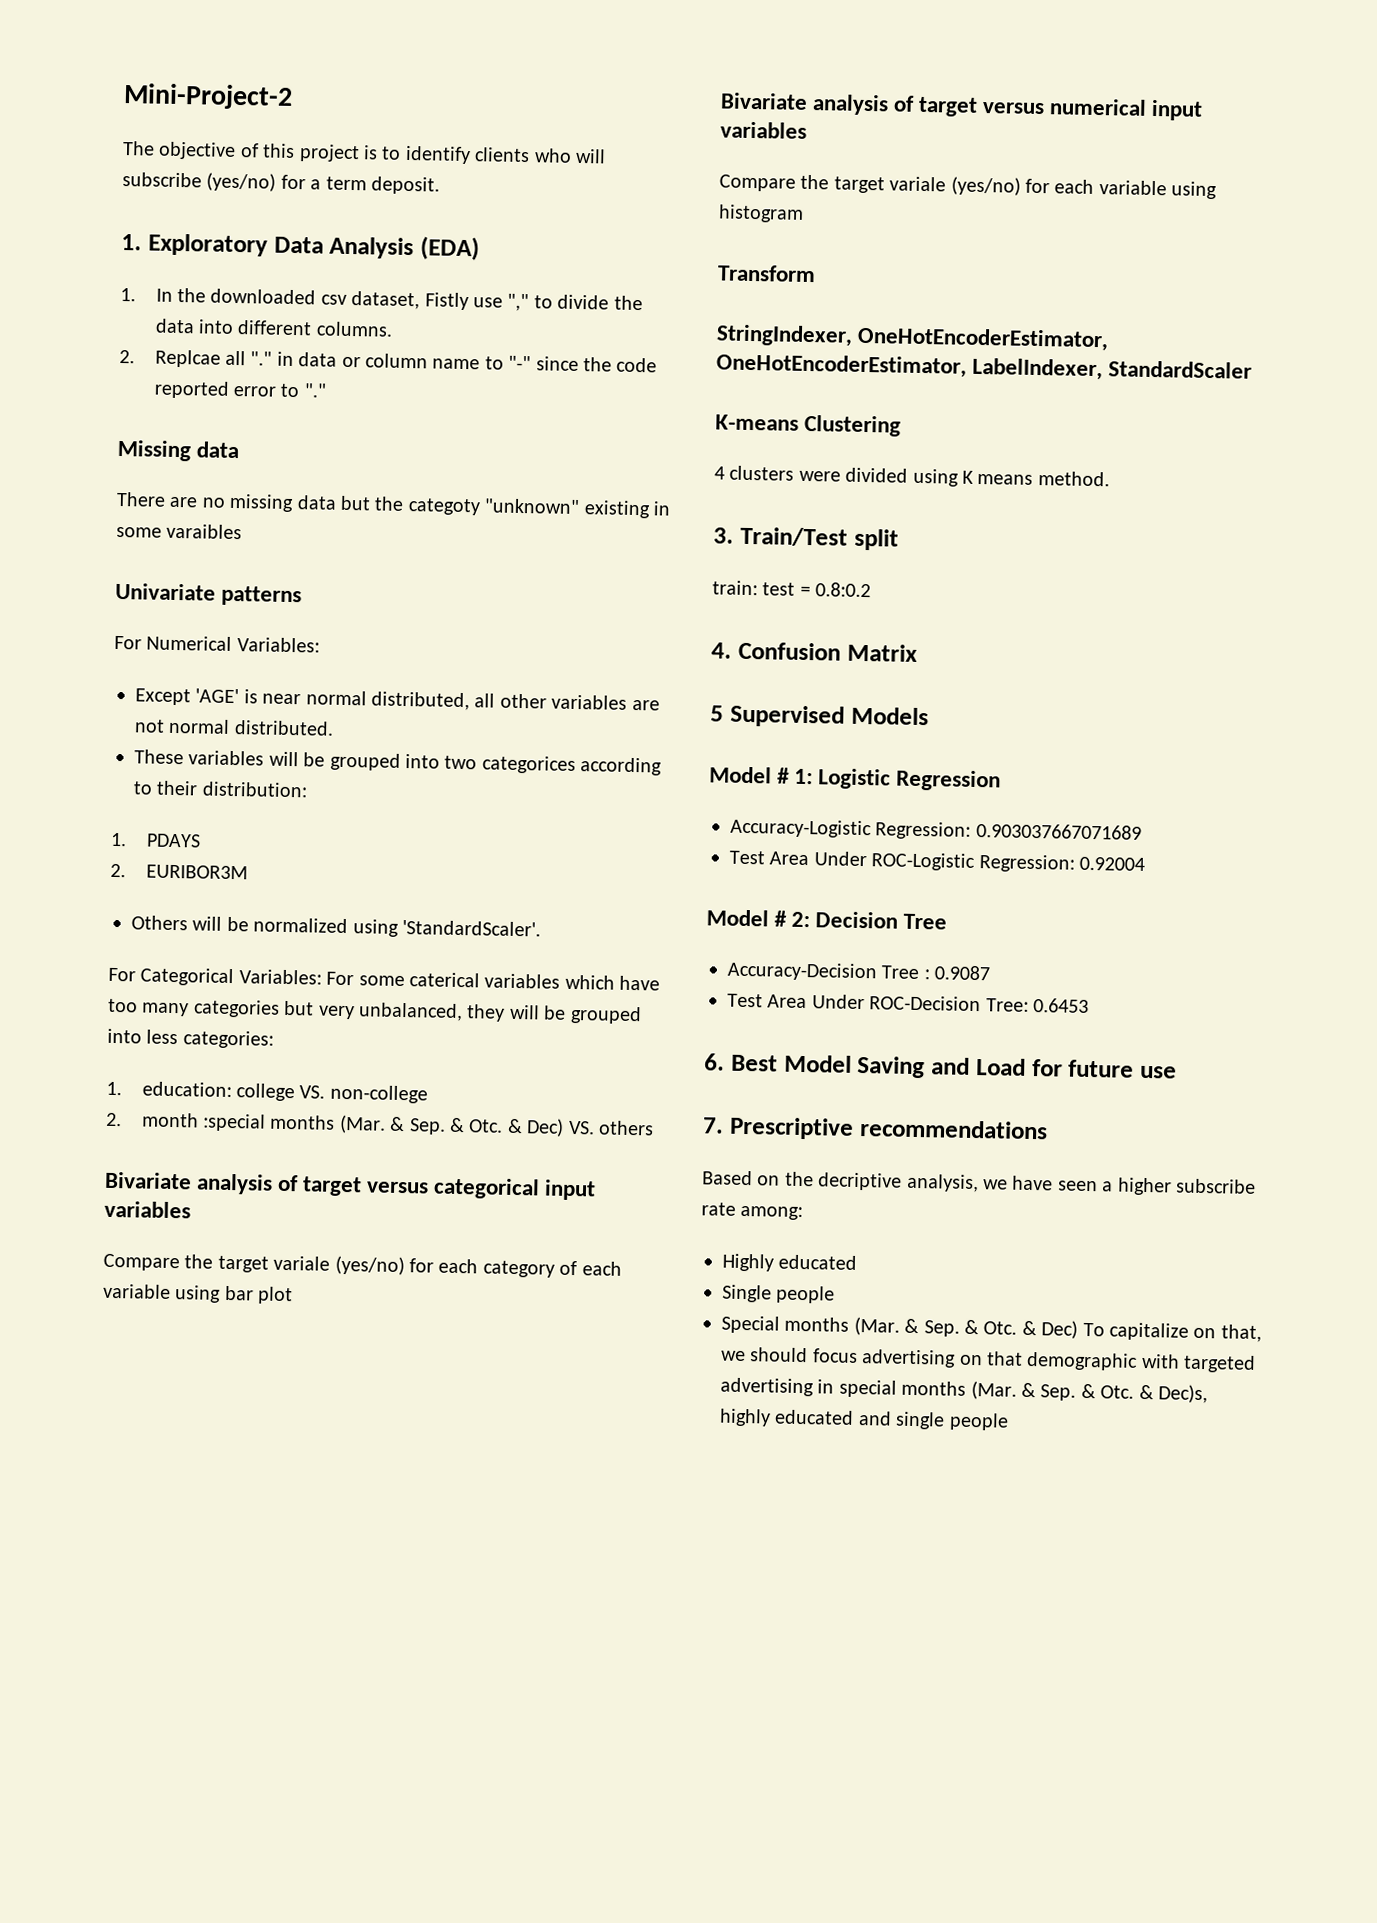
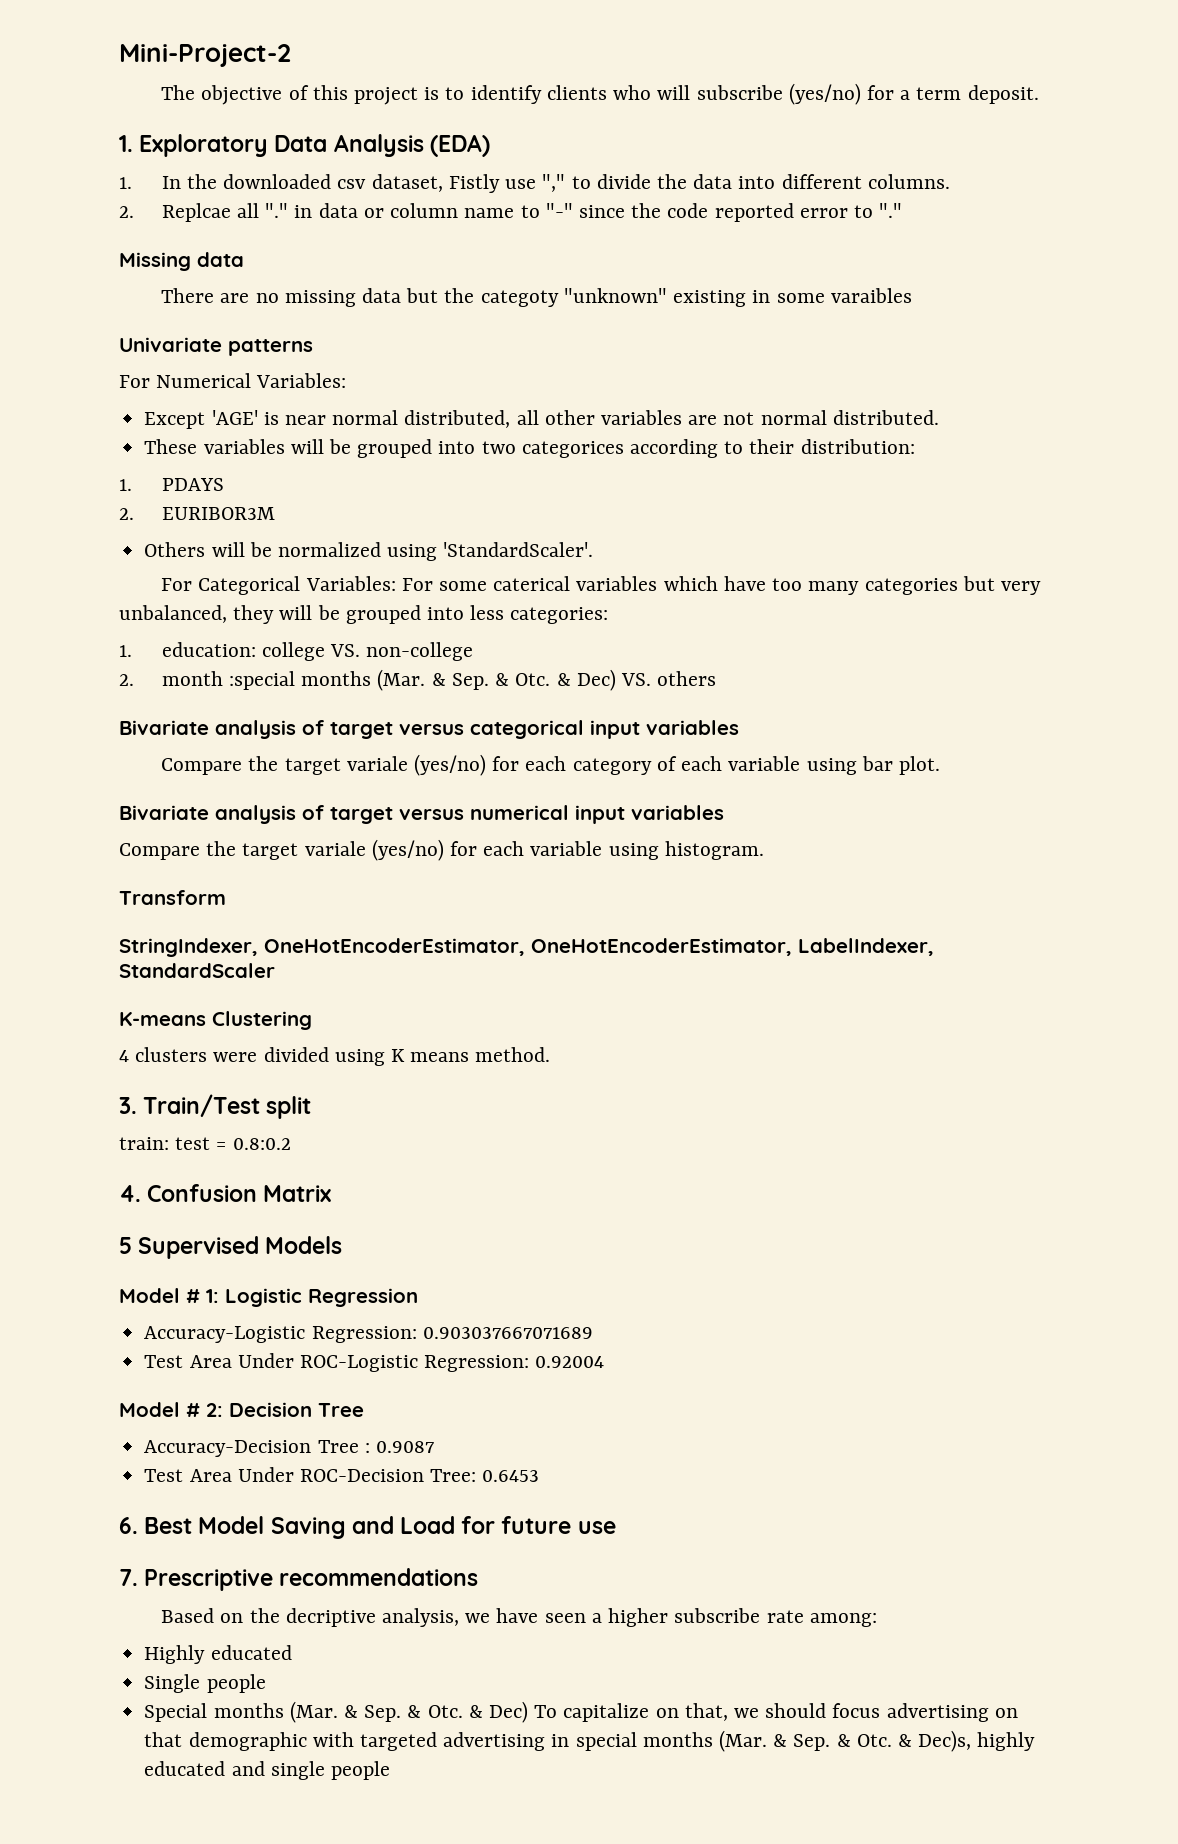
[257,1286,294,1305] plot -> [898,756,940,775] plot.
[718,204,804,223] histogram -> [664,841,764,860] histogram.

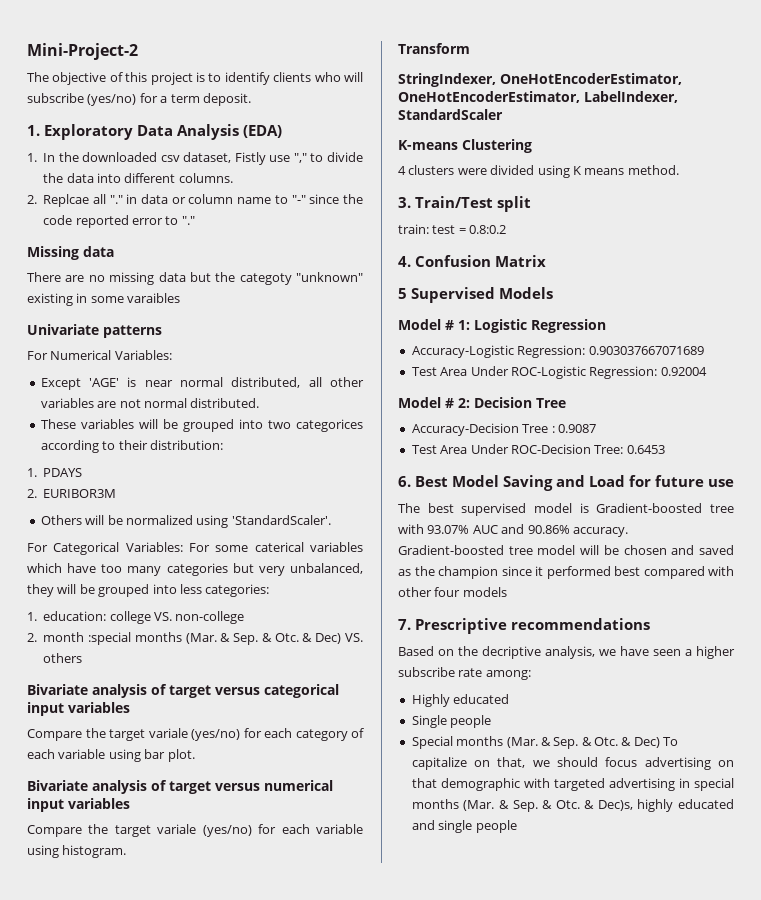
(616, 1527) none -> [398,503,734,516] [398,524,628,537] [398,545,734,555] [398,566,734,579] [398,587,507,597] // The best supervised model is Gradient-boosted tree with 93.07% AUC and 90.86% accuracy. Gradient-boosted tree model will be chosen and saved as the champion since it performed best compared with other four models

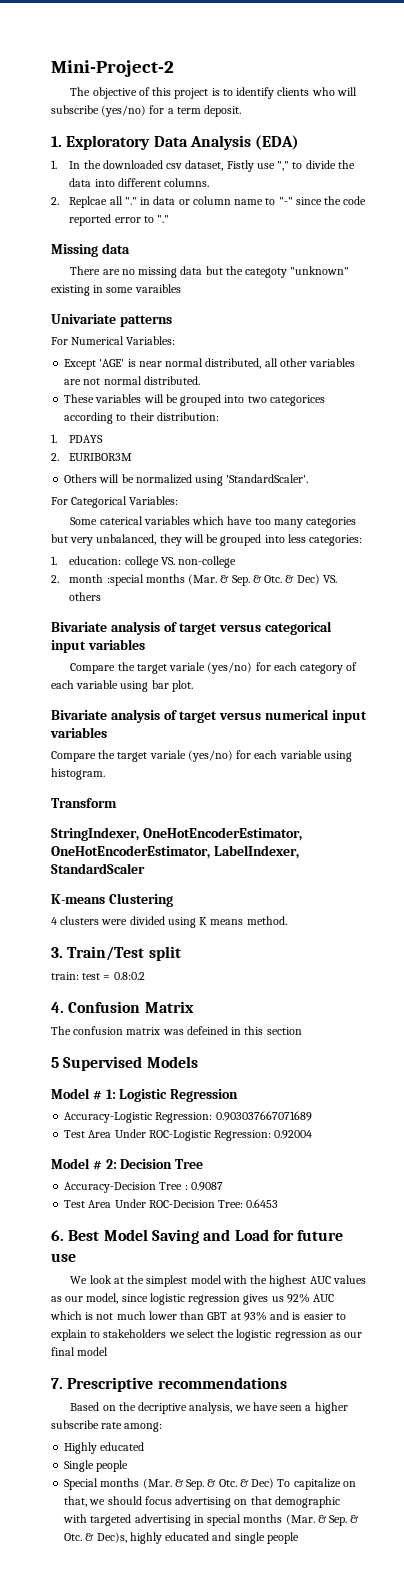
[189,543,249,552] For some -> [70,517,98,525] // Some
(546, 261) none -> [51,1026,302,1035] // The confusion matrix was defeined in this section
[398,503,734,516] [398,524,628,537] [398,545,734,555] [398,566,734,579] [398,587,507,597] The best supervised model is Gradient-boosted tree with 93.07% AUC and 90.86% accuracy. Gradient-boosted tree model will be chosen and saved as the champion since it performed best compared with other four models -> [70,1275,366,1287] [51,1293,335,1305] [50,1311,346,1321] [51,1329,363,1341] [51,1347,109,1356] We look at the simplest model with the highest AUC values as our model, since logistic regression gives us 92% AUC which is not much lower than GBT at 93% and is easier to explain to stakeholders we select the logistic regression as our final model

